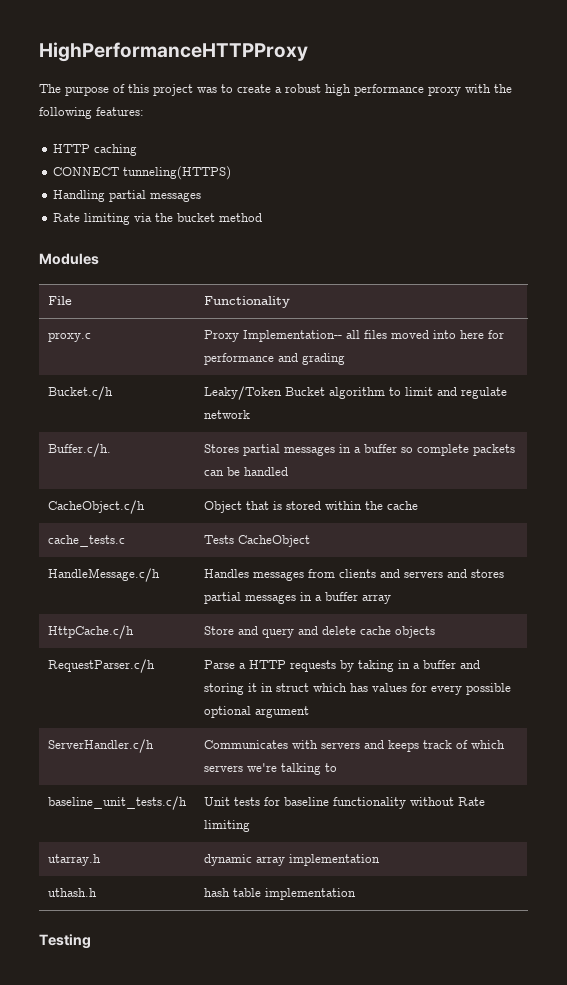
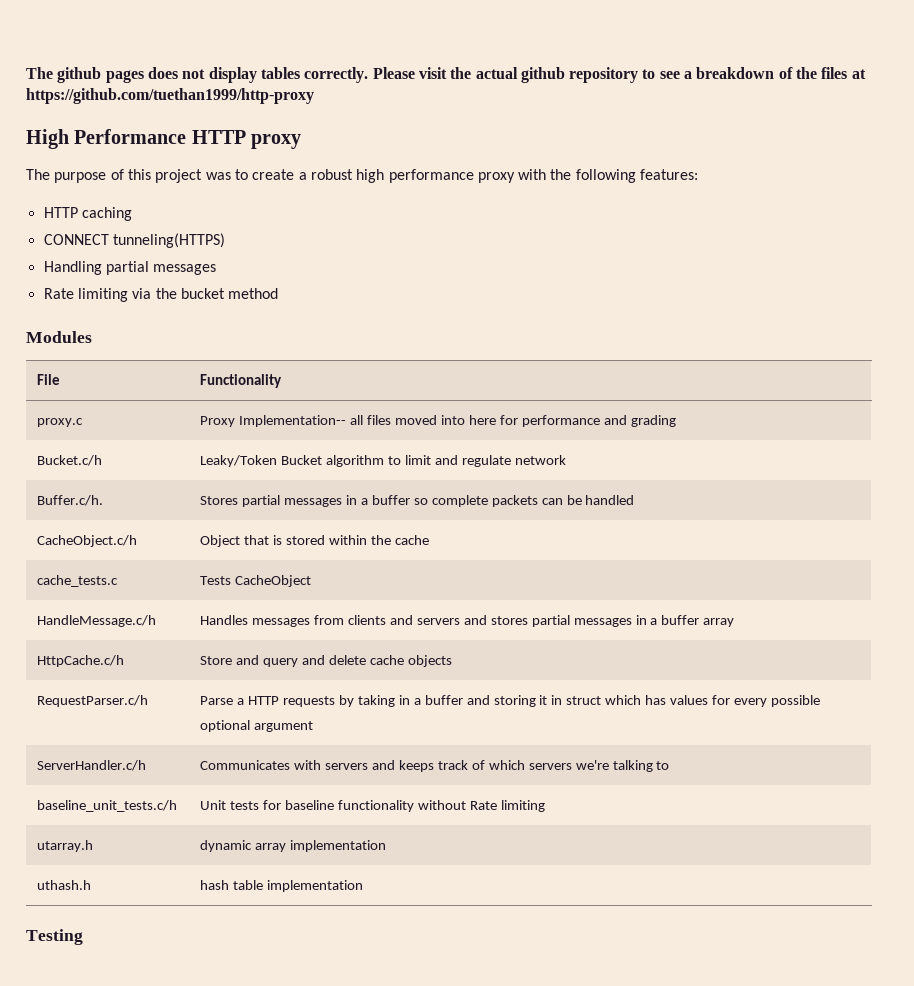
[39,42,308,62] HighPerformanceHTTPProxy -> [26,67,866,83] [26,88,314,104] [26,129,302,149] The github pages does not display tables correctly. Please visit the actual github repository to see a breakdown of the files at https://github.com/tuethan1999/http-proxy // High Performance HTTP proxy

